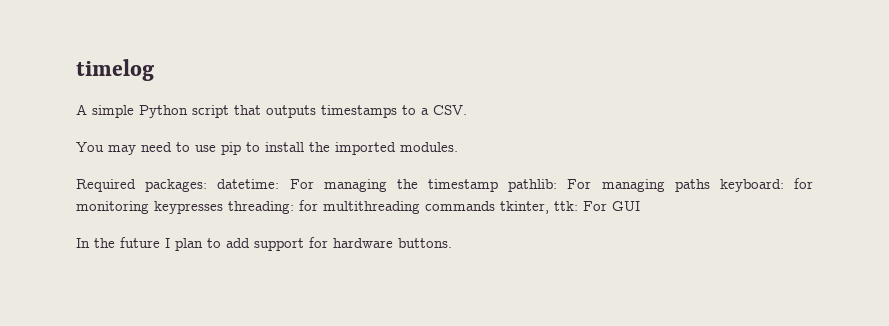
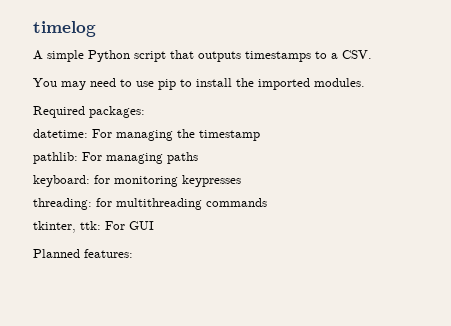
(208, 185) none -> (145, 112) //
(498, 185) none -> (260, 135) //
(710, 185) none -> (198, 158) //
(223, 207) none -> (241, 181) //
(495, 206) none -> (267, 202) //
[76,237,452,251] In the future I plan to add support for hardware buttons. -> [33,249,133,258] Planned features:

